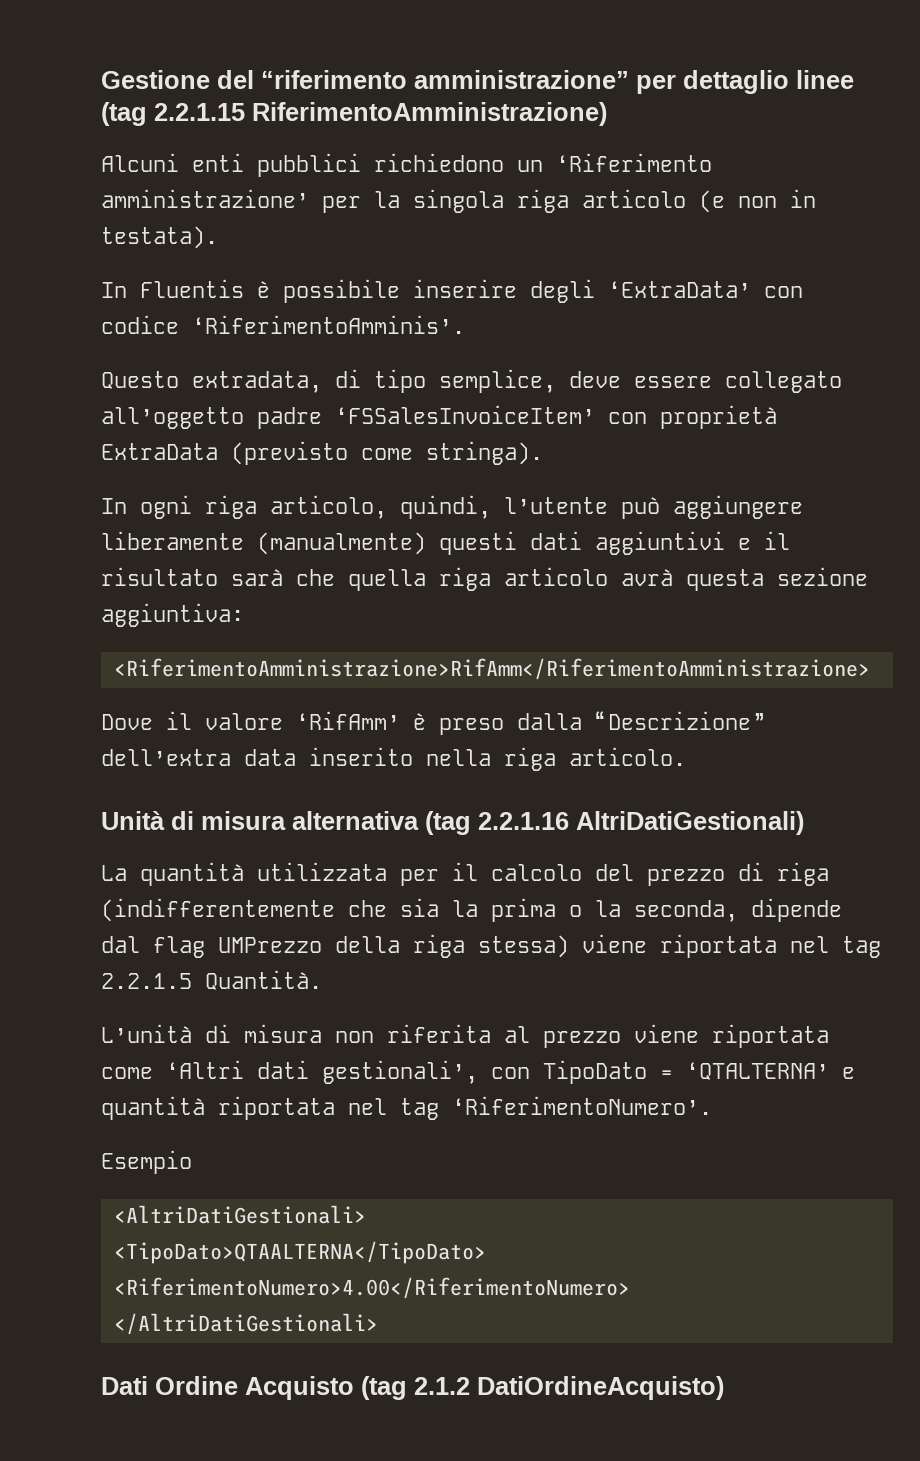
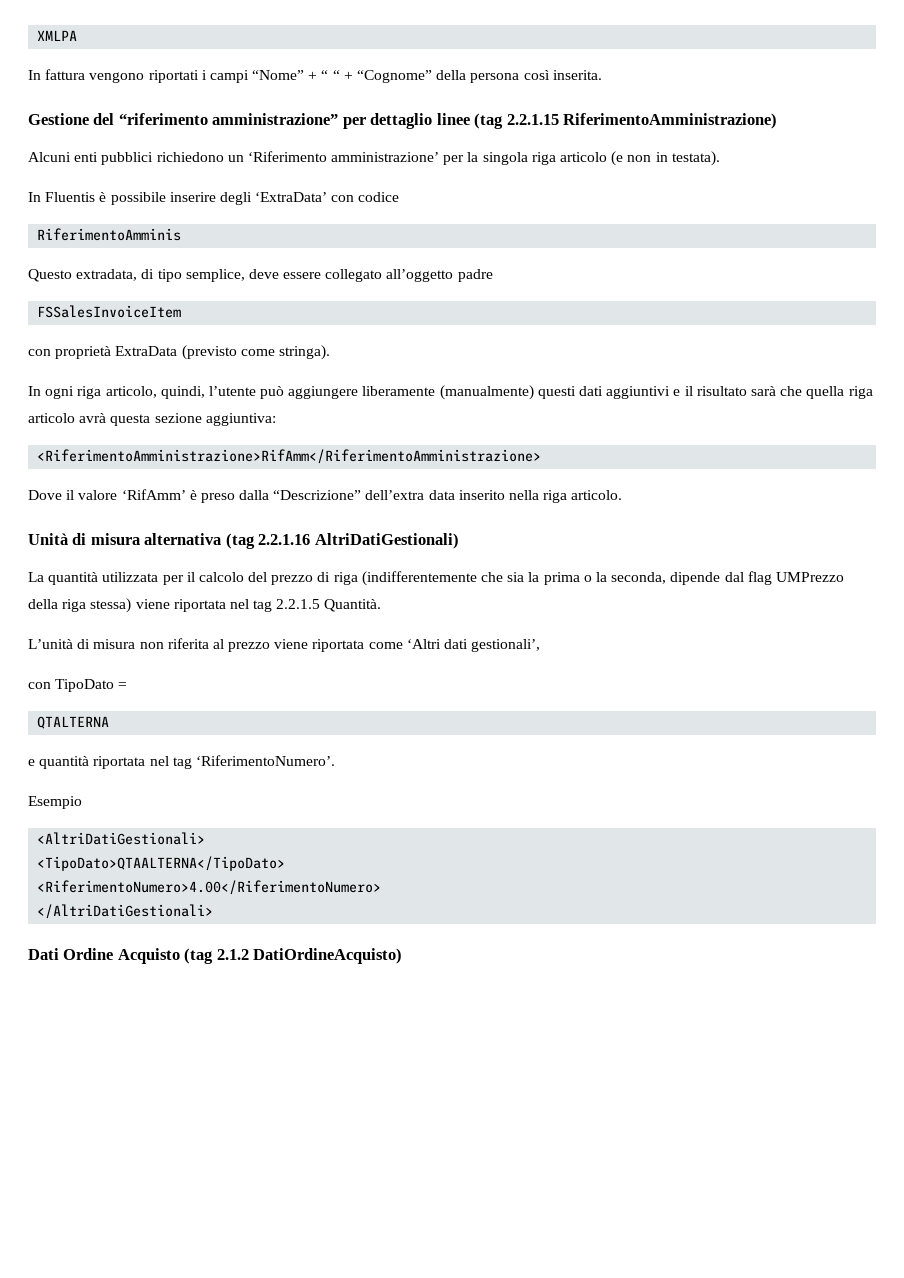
(101, 79) none -> [37,30,78,41] [28,69,602,83] XMLPA // In fattura vengono riportati i campi “Nome” + “ “ + “Cognome” della persona così inserita. //
[192,315,465,334] ‘RiferimentoAmminis’. -> [37,228,182,241] // RiferimentoAmminis
[335,405,595,424] ‘FSSalesInvoiceItem’ -> [37,305,182,318] // FSSalesInvoiceItem //
(478, 1072) none -> (541, 645) //
[686,1062,829,1080] ‘QTALTERNA’ -> [37,716,110,729] // QTALTERNA //

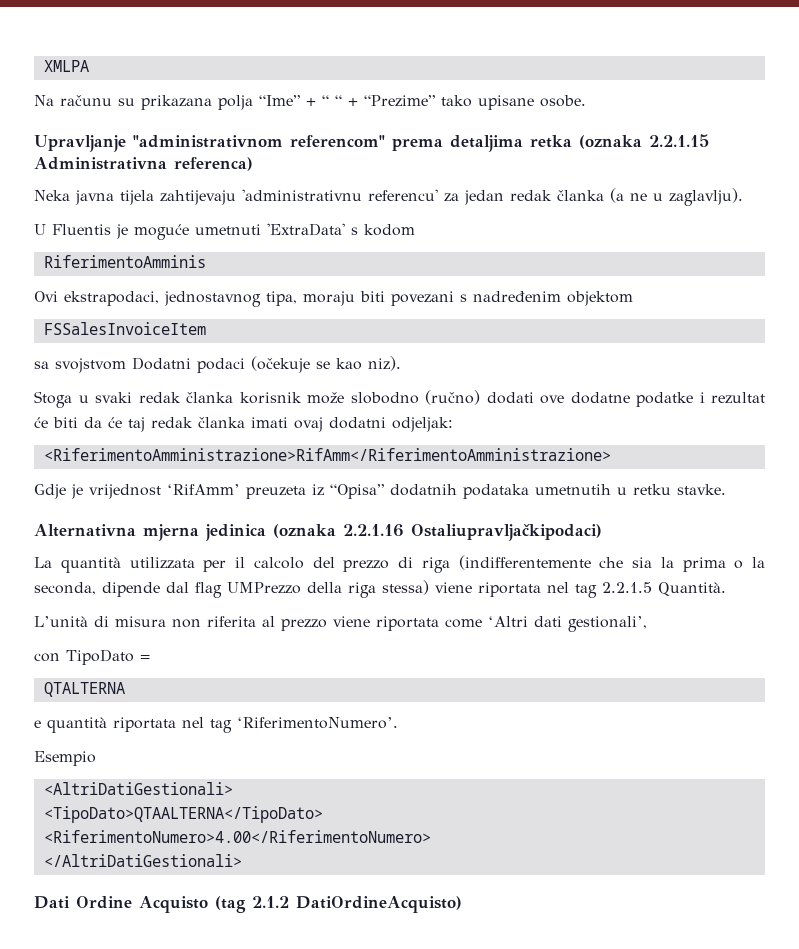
[28,69,602,83] [28,113,778,129] [28,151,720,166] [28,192,400,205] [37,228,182,241] [28,269,493,282] [37,305,182,318] [28,345,330,360] [28,385,873,400] [28,413,276,426] [37,449,542,464] [28,489,623,503] [28,533,459,549] In fattura vengono riportati i campi “Nome” + “ “ + “Cognome” della persona così inserita. // Gestione del “riferimento amministrazione” per dettaglio linee (tag 2.2.1.15 RiferimentoAmministrazione) // Alcuni enti pubblici richiedono un ‘Riferimento amministrazione’ per la singola riga articolo (e non in testata). // In Fluentis è possibile inserire degli ‘ExtraData’ con codice // RiferimentoAmminis // Questo extradata, di tipo semplice, deve essere collegato all’oggetto padre // FSSalesInvoiceItem // con proprietà ExtraData (previsto come stringa). // In ogni riga articolo, quindi, l’utente può aggiungere liberamente (manualmente) questi dati aggiuntivi e il risultato sarà che quella riga articolo avrà questa sezione aggiuntiva: // <RiferimentoAmministrazione>RifAmm</RiferimentoAmministrazione> // Dove il valore ‘RifAmm’ è preso dalla “Descrizione” dell’extra data inserito nella riga articolo. // Unità di misura alternativa (tag 2.2.1.16 AltriDatiGestionali) -> [34,95,586,110] [34,134,709,152] [34,157,253,171] [34,188,743,206] [34,223,415,240] [43,255,206,268] [34,291,633,307] [43,322,206,335] [34,356,401,373] [34,390,765,408] [34,417,453,432] [43,448,611,461] [34,484,726,499] [34,524,602,541] Na računu su prikazana polja “Ime” + “ “ + “Prezime” tako upisane osobe. // Upravljanje "administrativnom referencom" prema detaljima retka (oznaka 2.2.1.15 Administrativna referenca) // Neka javna tijela zahtijevaju 'administrativnu referencu' za jedan redak članka (a ne u zaglavlju). // U Fluentis je moguće umetnuti 'ExtraData' s kodom // RiferimentoAmminis // Ovi ekstrapodaci, jednostavnog tipa, moraju biti povezani s nadređenim objektom // FSSalesInvoiceItem // sa svojstvom Dodatni podaci (očekuje se kao niz). // Stoga u svaki redak članka korisnik može slobodno (ručno) dodati ove dodatne podatke i rezultat će biti da će taj redak članka imati ovaj dodatni odjeljak: // <RiferimentoAmministrazione>RifAmm</RiferimentoAmministrazione> // Gdje je vrijednost ‘RifAmm’ preuzeta iz “Opisa” dodatnih podataka umetnutih u retku stavke. // Alternativna mjerna jedinica (oznaka 2.2.1.16 Ostaliupravljačkipodaci)

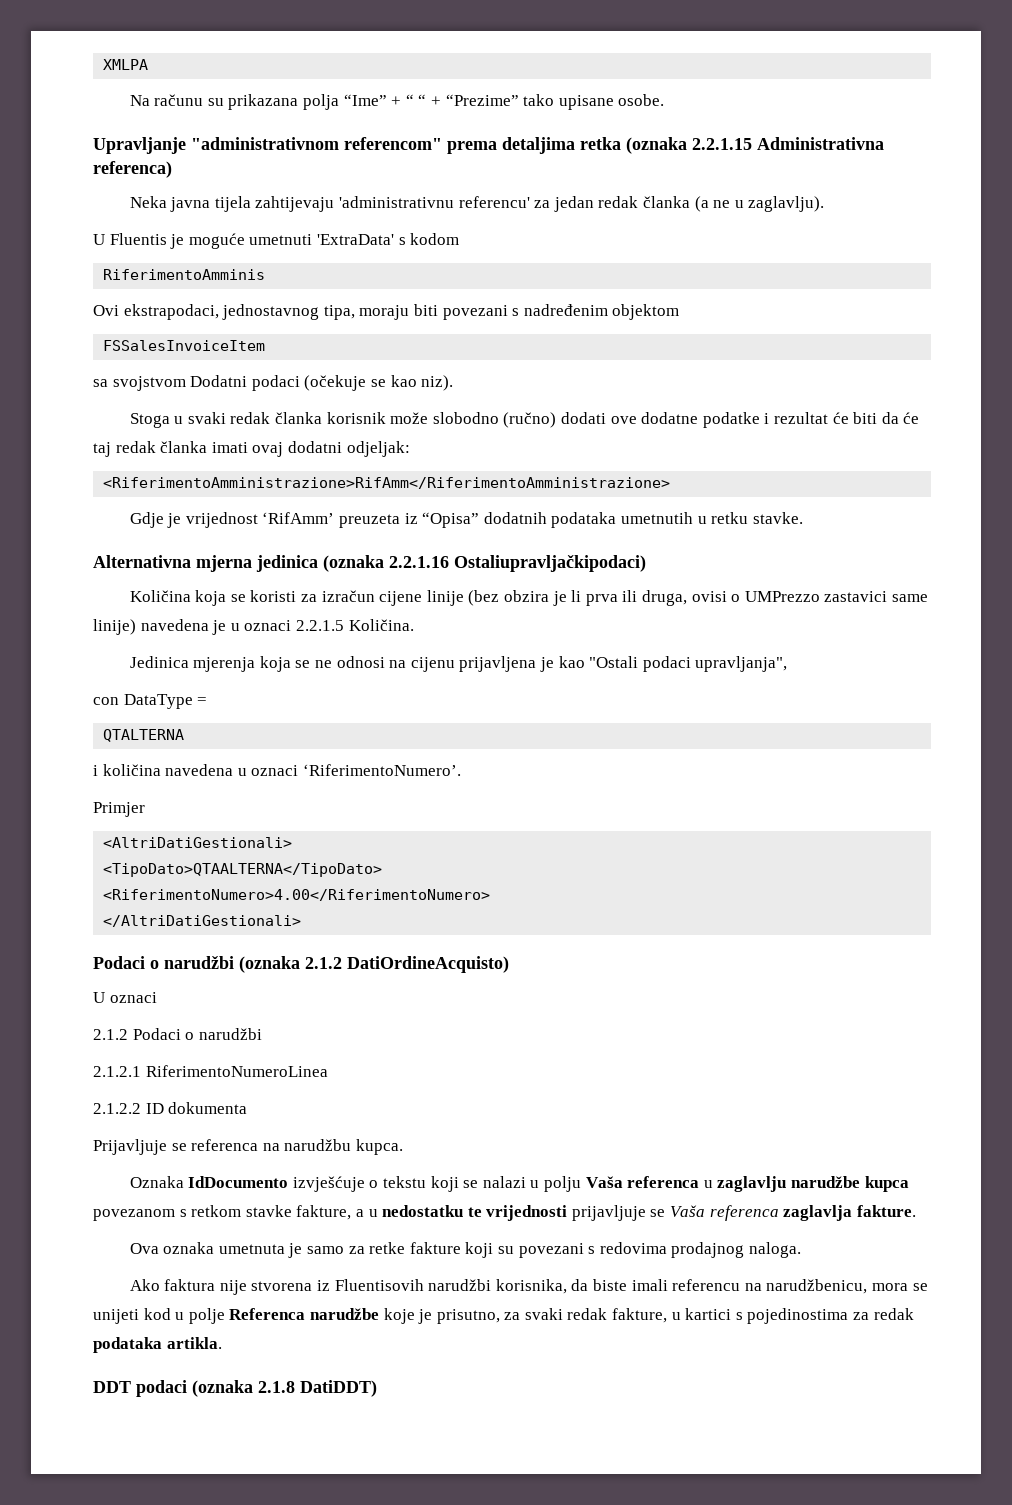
[34,555,765,573] [34,580,726,598] [34,616,647,632] La quantità utilizzata per il calcolo del prezzo di riga (indifferentemente che sia la prima o la seconda, dipende dal flag UMPrezzo della riga stessa) viene riportata nel tag 2.2.1.5 Quantità. // L’unità di misura non riferita al prezzo viene riportata come ‘Altri dati gestionali’, -> [129,590,928,606] [93,619,414,635] [129,656,788,672] Količina koja se koristi za izračun cijene linije (bez obzira je li prva ili druga, ovisi o UMPrezzo zastavici same linije) navedena je u oznaci 2.2.1.5 Količina. // Jedinica mjerenja koja se ne odnosi na cijenu prijavljena je kao "Ostali podaci upravljanja",
[66,649,134,665] TipoDato -> [123,694,193,709] DataType
[34,717,232,733] e quantità riportata nel tag -> [93,764,299,776] i količina navedena u oznaci
[34,751,96,766] Esempio -> [93,802,145,817] Primjer
[34,896,462,913] Dati Ordine Acquisto (tag 2.1.2 DatiOrdineAcquisto) -> [93,956,509,973] [93,992,157,1003] [93,1028,262,1040] [93,1065,328,1077] [93,1102,248,1114] [93,1139,403,1155] [129,1176,909,1192] [93,1205,916,1221] [129,1242,801,1258] [129,1279,928,1295] [93,1308,914,1324] [93,1337,222,1353] [93,1380,377,1397] Podaci o narudžbi (oznaka 2.1.2 DatiOrdineAcquisto) // U oznaci // 2.1.2 Podaci o narudžbi // 2.1.2.1 RiferimentoNumeroLinea // 2.1.2.2 ID dokumenta // Prijavljuje se referenca na narudžbu kupca. // Oznaka IdDocumento izvješćuje o tekstu koji se nalazi u polju Vaša referenca u zaglavlju narudžbe kupca povezanom s retkom stavke fakture, a u nedostatku te vrijednosti prijavljuje se Vaša referenca zaglavlja fakture. // Ova oznaka umetnuta je samo za retke fakture koji su povezani s redovima prodajnog naloga. // Ako faktura nije stvorena iz Fluentisovih narudžbi korisnika, da biste imali referencu na narudžbenicu, mora se unijeti kod u polje Referenca narudžbe koje je prisutno, za svaki redak fakture, u kartici s pojedinostima za redak podataka artikla. // DDT podaci (oznaka 2.1.8 DatiDDT)

